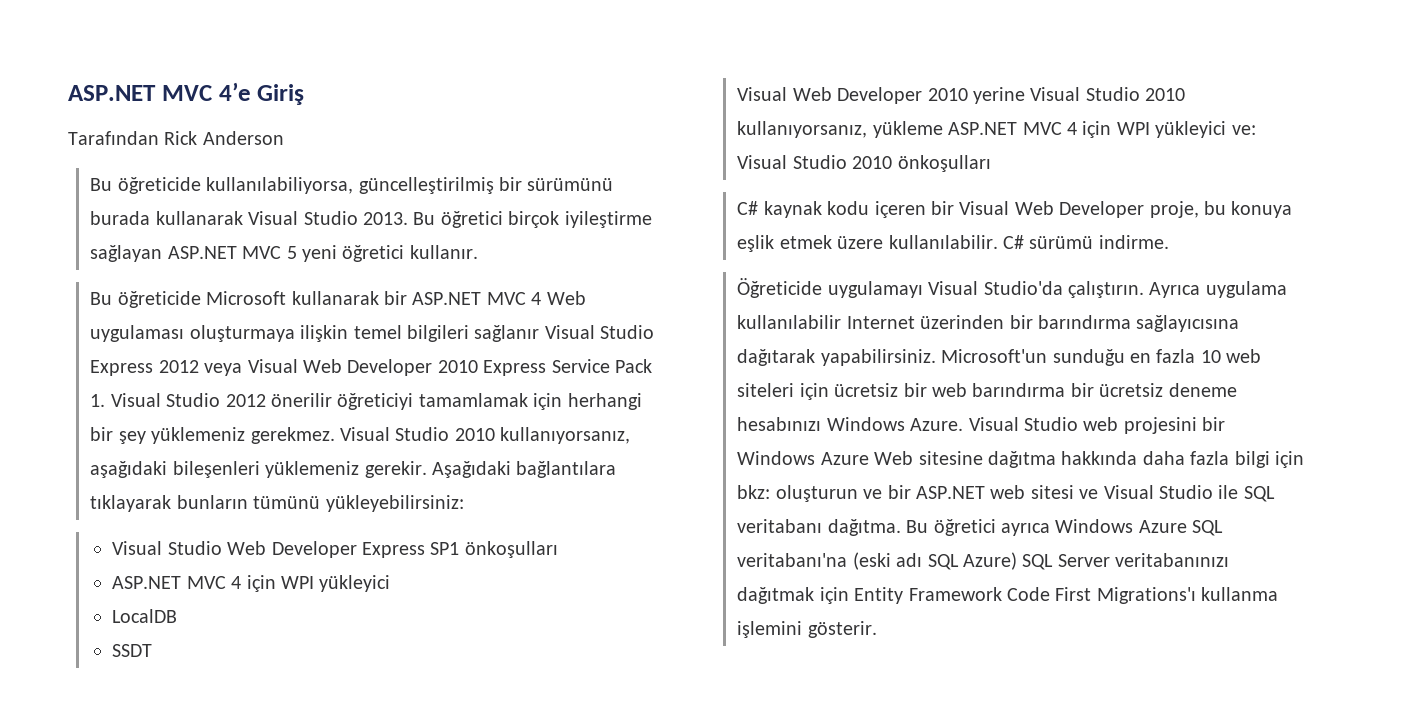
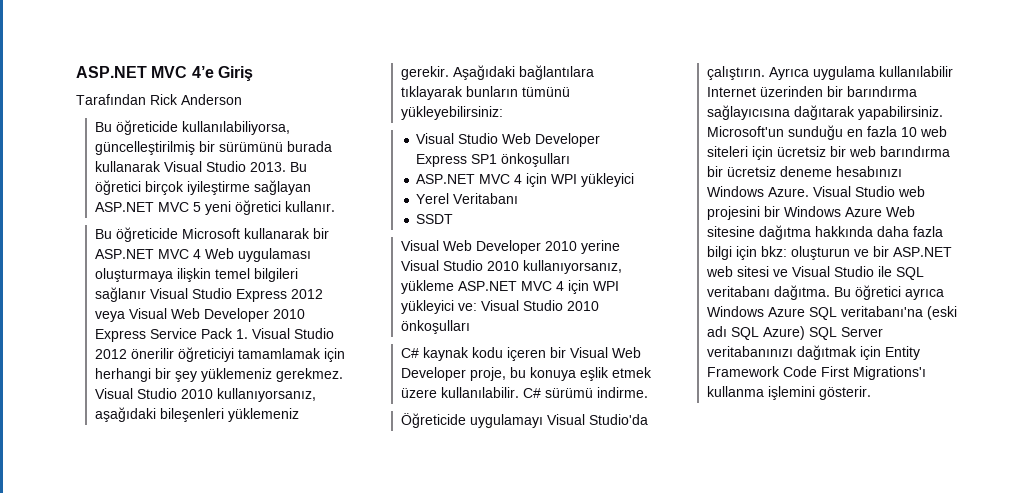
[112,609,178,623] LocalDB -> [416,193,519,204] Yerel Veritabanı

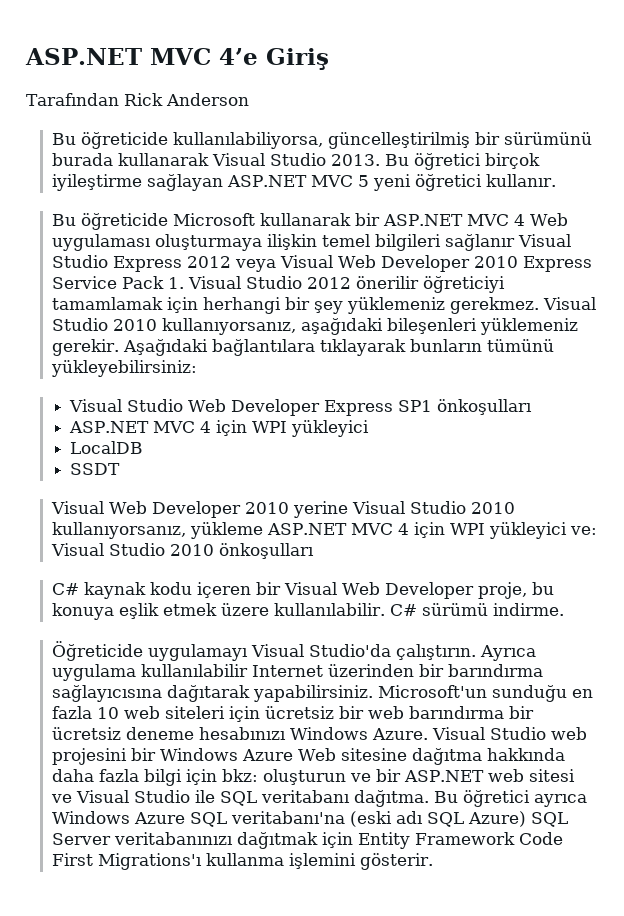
[416,193,519,204] Yerel Veritabanı -> [70,441,144,454] LocalDB

